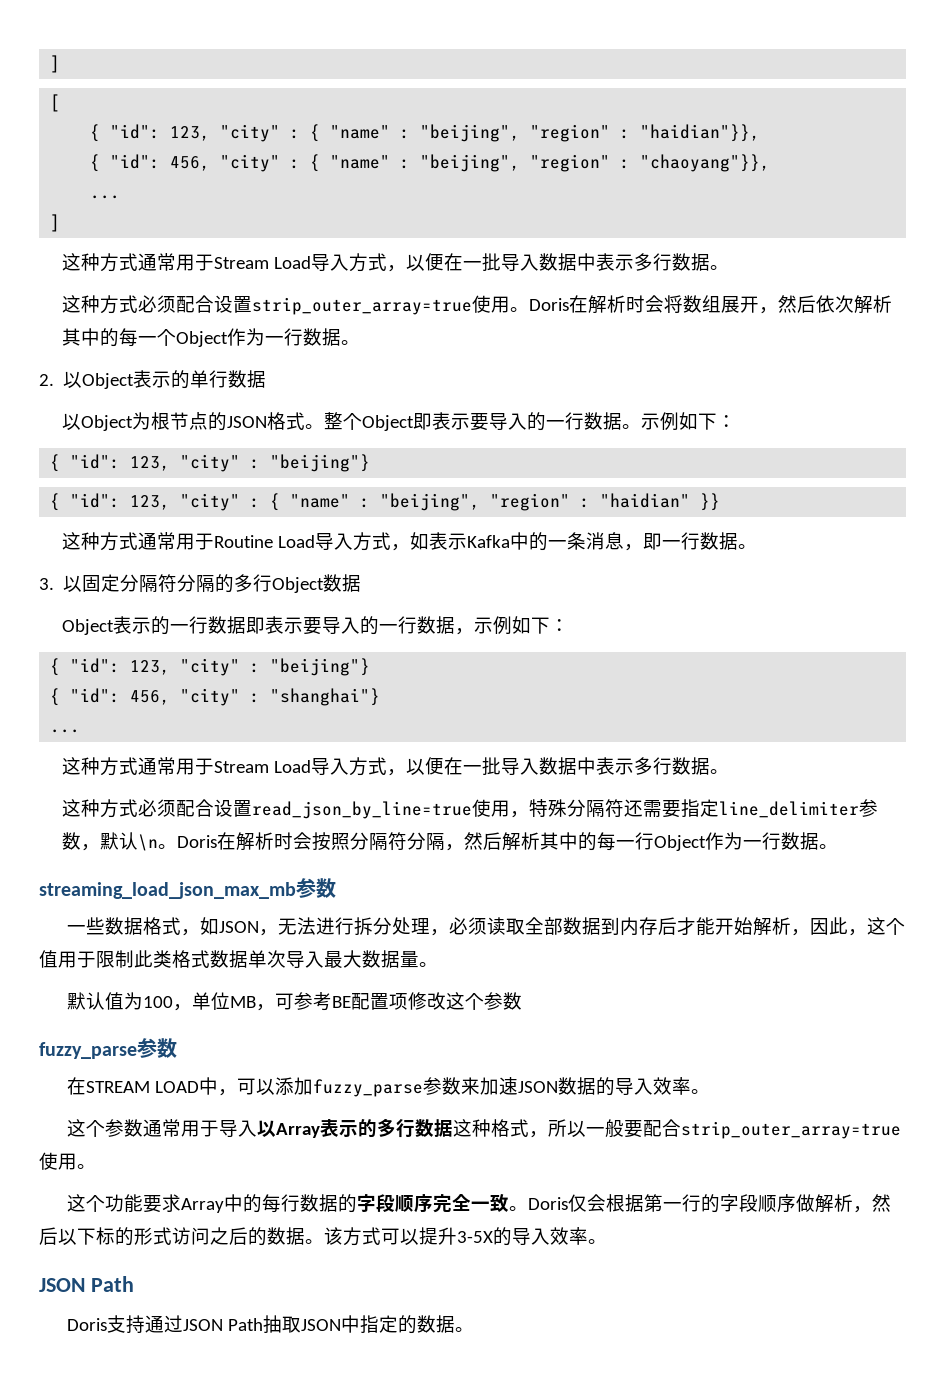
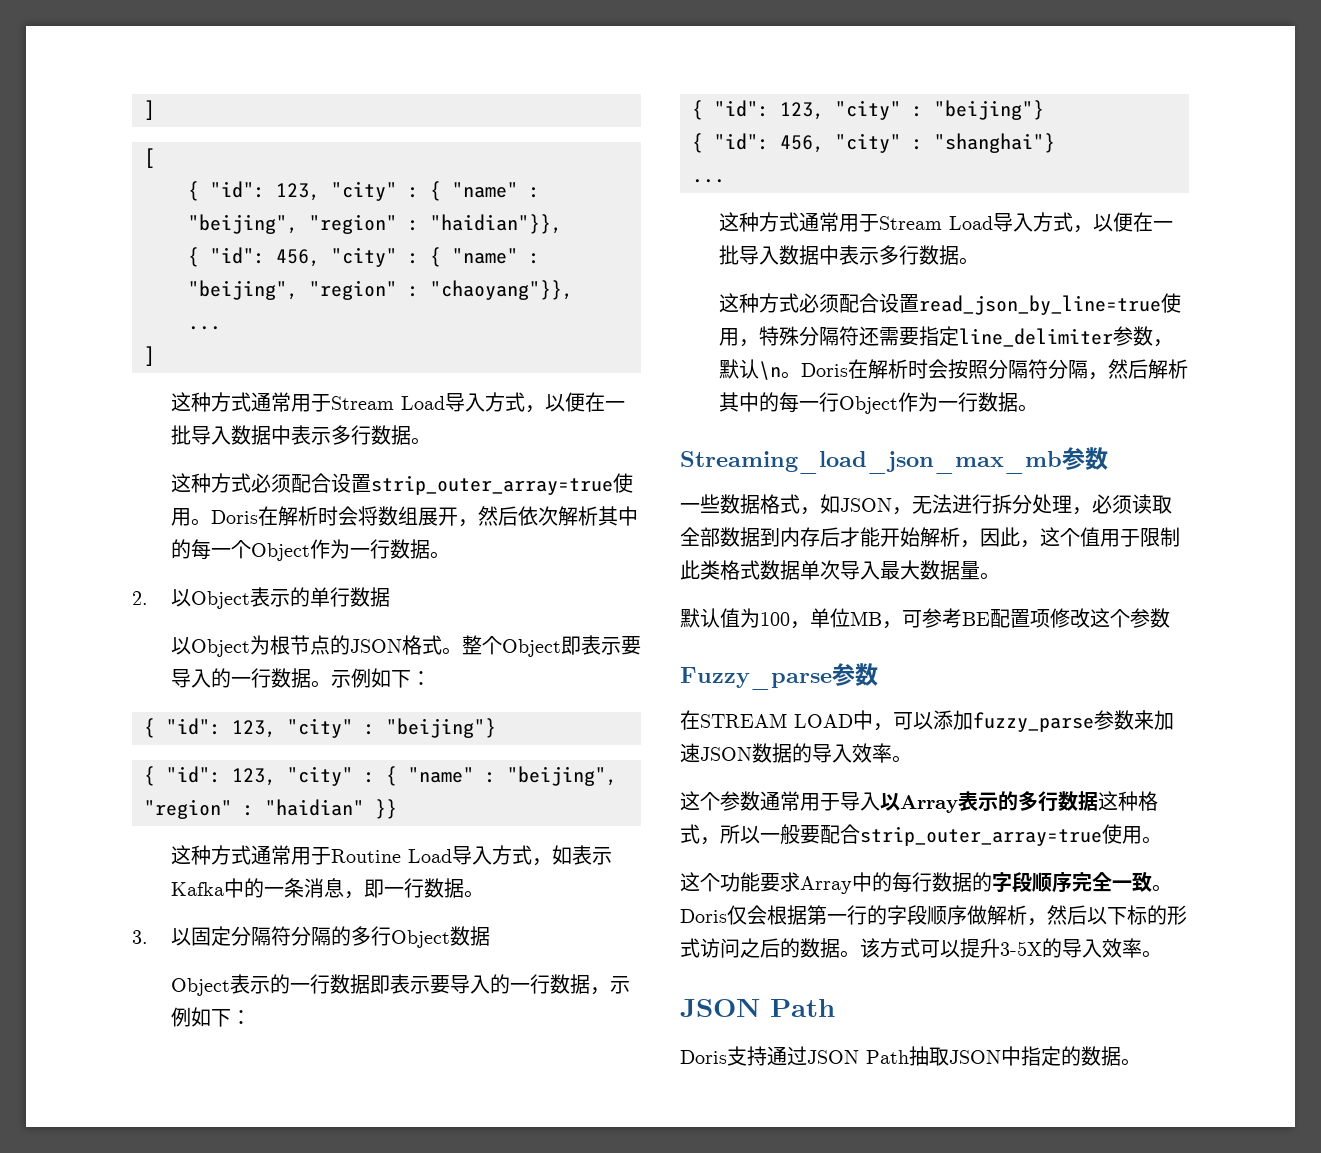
[39,882,296,899] streaming_load_json_max_mb -> [680,451,1062,474] Streaming_load_json_max_mb
[39,1042,137,1059] fuzzy_parse -> [680,667,832,690] Fuzzy_parse

